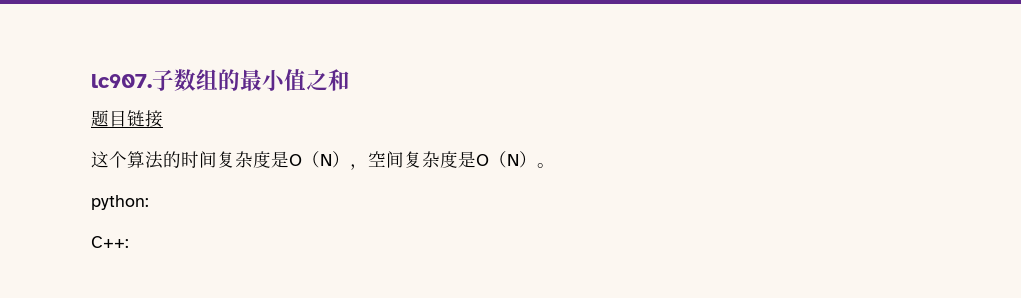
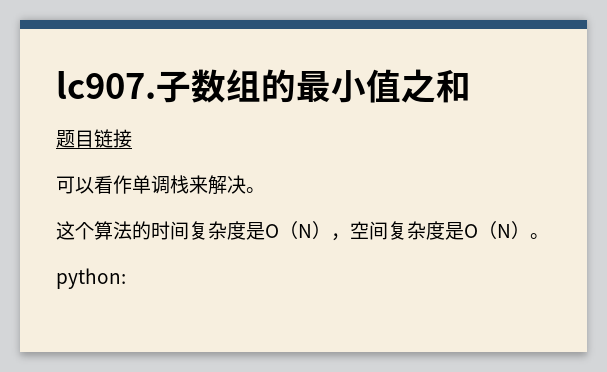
(163, 119) none -> [56,175,265,195] // 可以看作单调栈来解决。
[91,236,129,248] // C++: -> (126, 278) none

